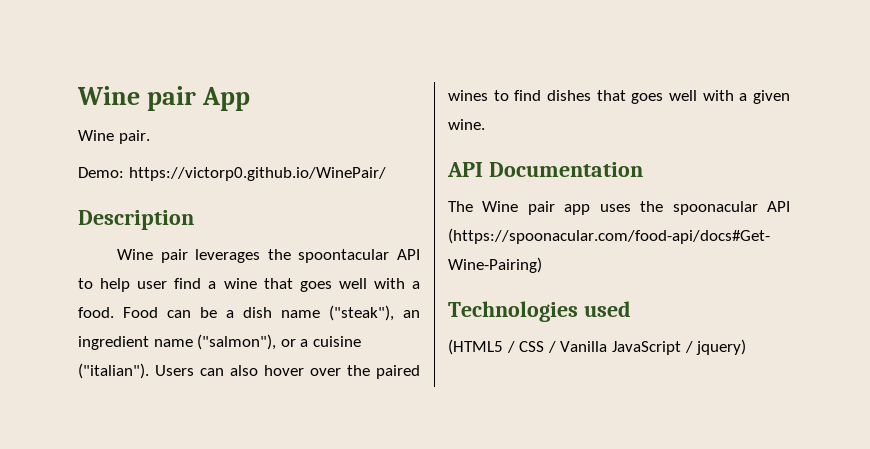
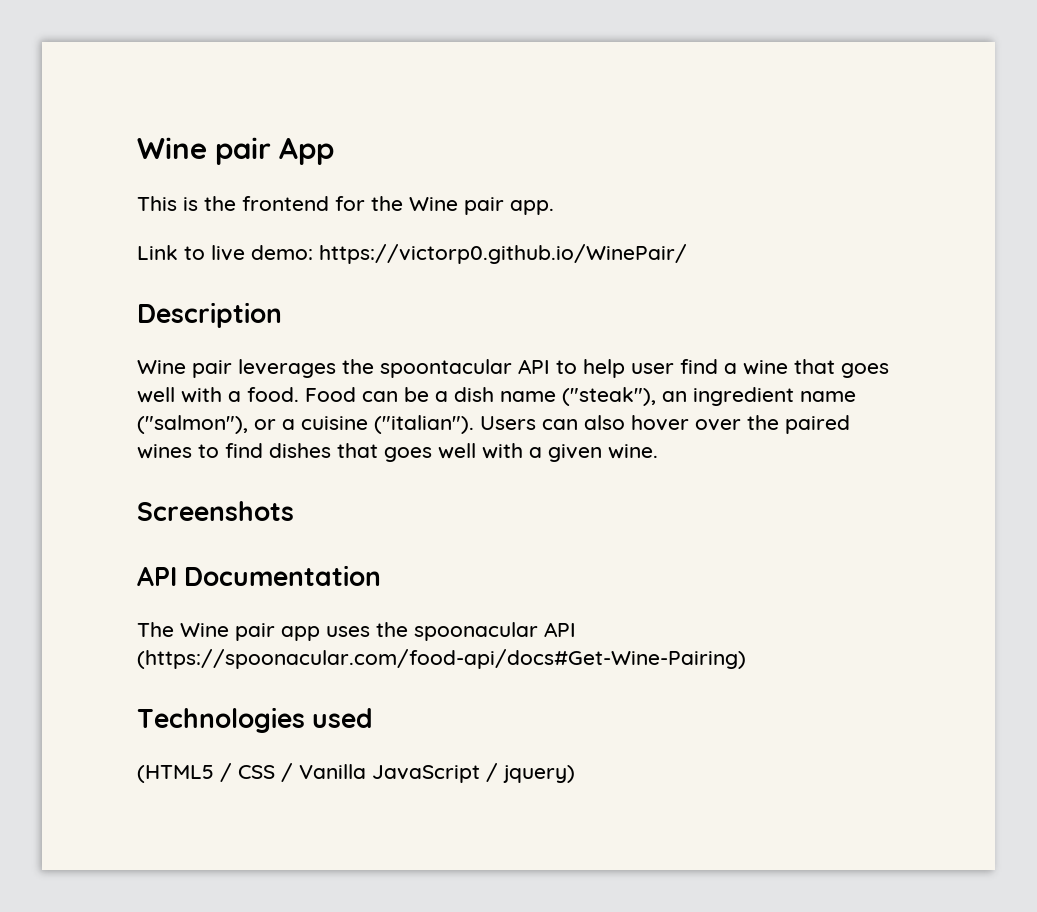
[78,130,150,144] [78,167,124,178] Wine pair. // Demo: -> [137,196,554,215] [137,245,313,261] This is the frontend for the Wine pair app. // Link to live demo:
(485, 124) none -> [137,501,294,521] // Screenshots

